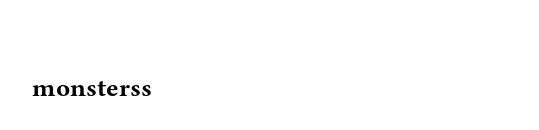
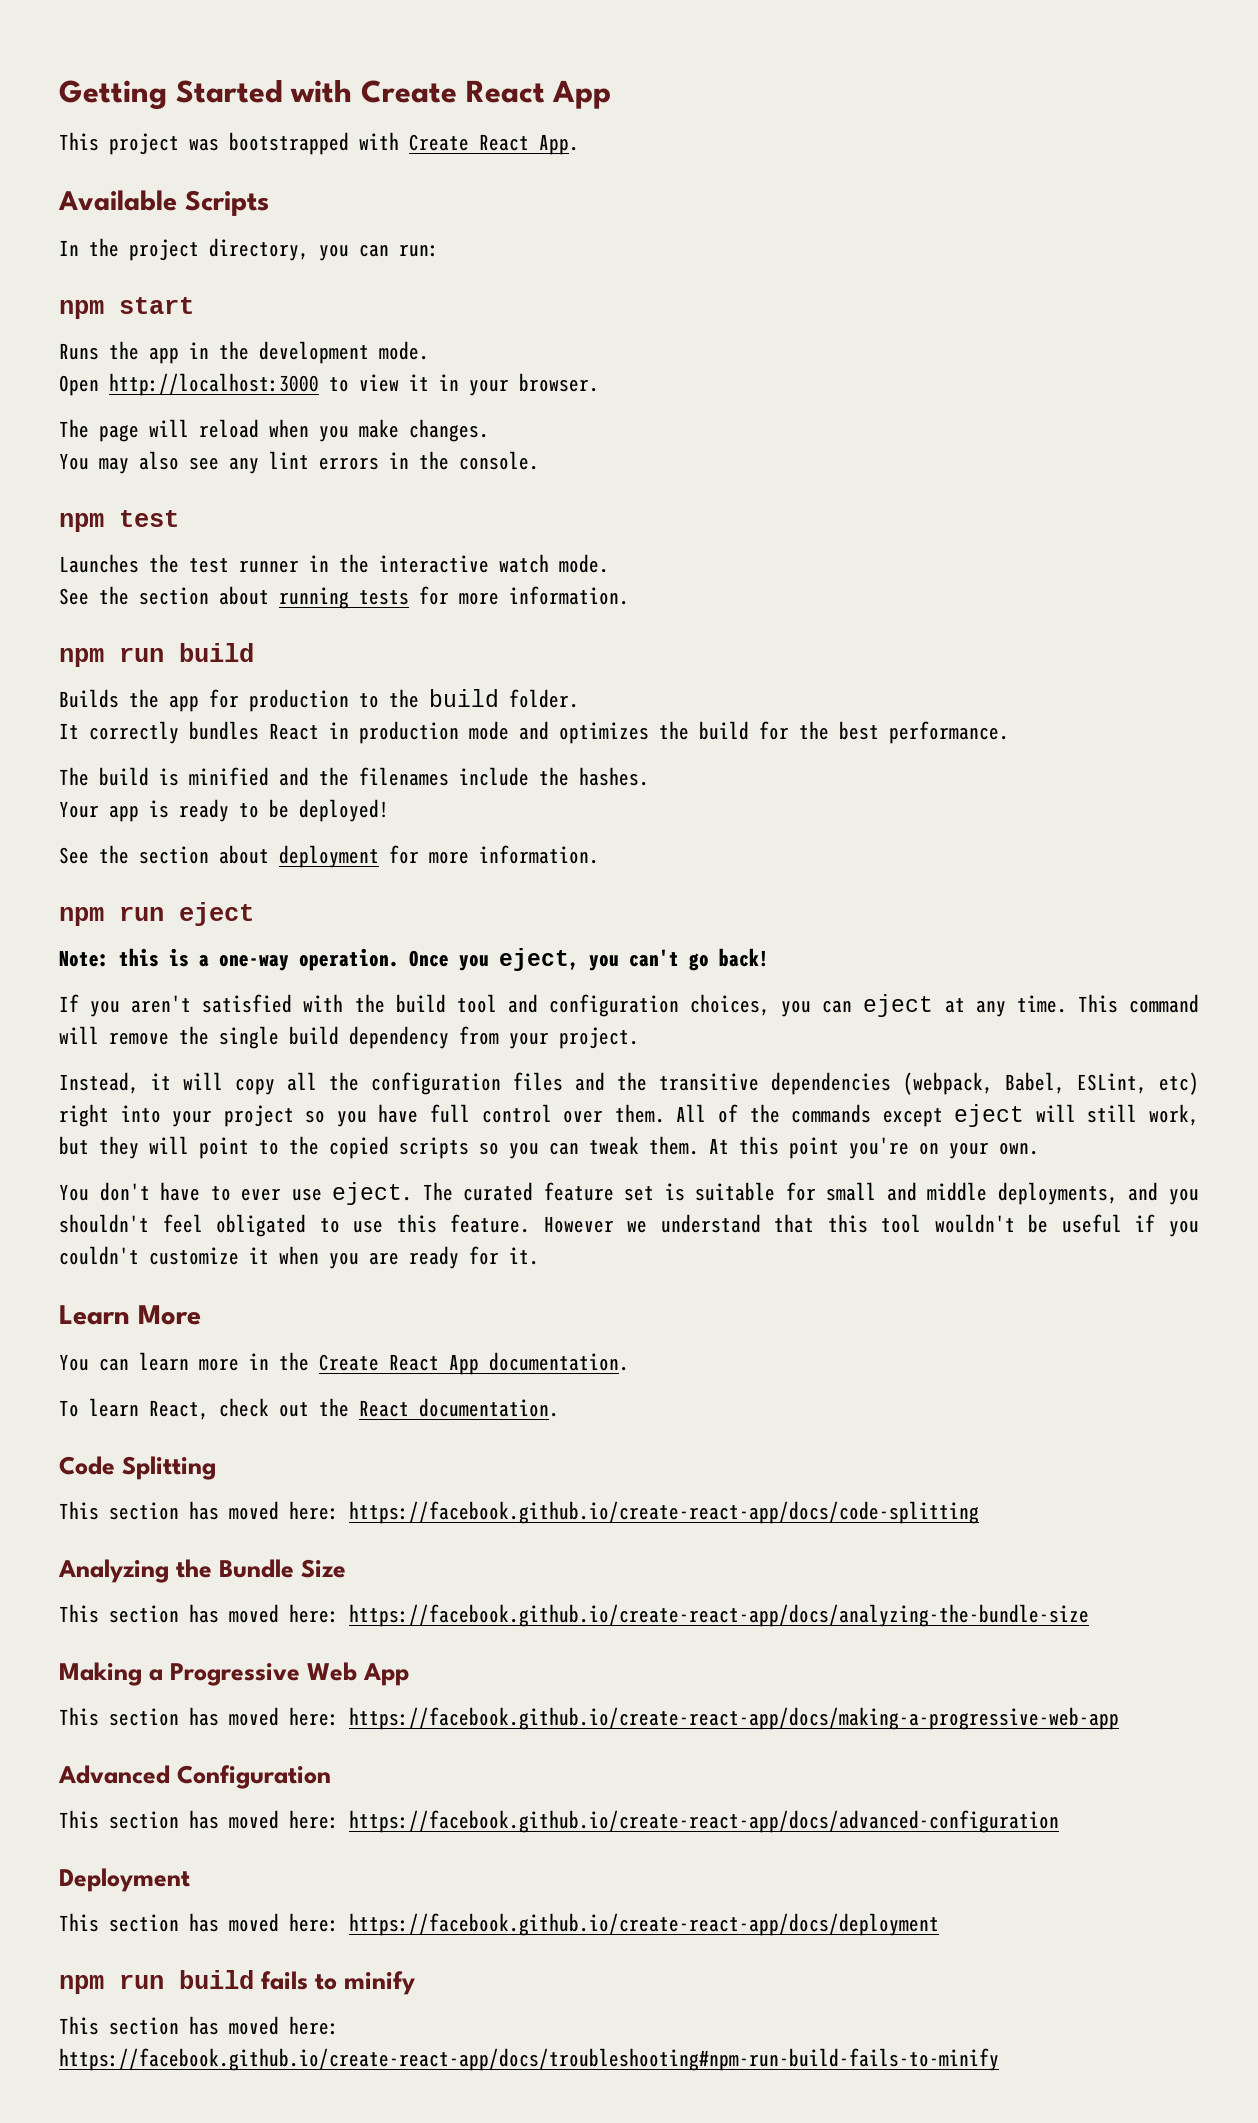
[32,80,152,96] monsterss -> [59,79,612,110] [59,132,579,155] [58,190,269,216] [59,238,439,261] [59,297,194,319] [59,341,429,364] [59,373,599,396] [59,419,489,442] [59,451,539,474] [59,510,179,532] [59,554,609,573] [59,586,629,609] [59,643,254,667] [59,689,579,712] [59,721,1009,744] [59,767,649,786] [59,799,389,822] [59,845,599,868] [59,902,254,926] [59,948,769,971] [59,994,1199,1017] [59,1026,639,1049] [59,1072,1199,1095] [59,1104,1199,1127] [59,1136,1039,1159] [59,1182,1199,1205] [59,1214,1199,1237] [59,1246,539,1269] [59,1305,201,1325] [59,1352,629,1375] [59,1398,559,1420] [59,1456,216,1480] [59,1501,979,1524] [58,1559,346,1583] [59,1604,1089,1627] [59,1662,409,1686] [59,1707,1119,1730] [58,1765,331,1789] [59,1810,1059,1833] [59,1868,190,1892] [59,1913,939,1936] [59,1970,415,1995] [59,2016,339,2035] [59,2048,999,2071] Getting Started with Create React App // This project was bootstrapped with Create React App. // Available Scripts // In the project directory, you can run: // npm start // Runs the app in the development mode. // Open http://localhost:3000 to view it in your browser. // The page will reload when you make changes. // You may also see any lint errors in the console. // npm test // Launches the test runner in the interactive watch mode. // See the section about running tests for more information. // npm run build // Builds the app for production to the build folder. // It correctly bundles React in production mode and optimizes the build for the best performance. // The build is minified and the filenames include the hashes. // Your app is ready to be deployed! // See the section about deployment for more information. // npm run eject // Note: this is a one-way operation. Once you eject, you can't go back! // If you aren't satisfied with the build tool and configuration choices, you can eject at any time. This command will remove the single build dependency from your project. // Instead, it will copy all the configuration files and the transitive dependencies (webpack, Babel, ESLint, etc) right into your project so you have full control over them. All of the commands except eject will still work, but they will point to the copied scripts so you can tweak them. At this point you're on your own. // You don't have to ever use eject. The curated feature set is suitable for small and middle deployments, and you shouldn't feel obligated to use this feature. However we understand that this tool wouldn't be useful if you couldn't customize it when you are ready for it. // Learn More // You can learn more in the Create React App documentation. // To learn React, check out the React documentation. // Code Splitting // This section has moved here: https://facebook.github.io/create-react-app/docs/code-splitting // Analyzing the Bundle Size // This section has moved here: https://facebook.github.io/create-react-app/docs/analyzing-the-bundle-size // Making a Progressive Web App // This section has moved here: https://facebook.github.io/create-react-app/docs/making-a-progressive-web-app // Advanced Configuration // This section has moved here: https://facebook.github.io/create-react-app/docs/advanced-configuration // Deployment // This section has moved here: https://facebook.github.io/create-react-app/docs/deployment // npm run build fails to minify // This section has moved here: https://facebook.github.io/create-react-app/docs/troubleshooting#npm-run-build-fails-to-minify

